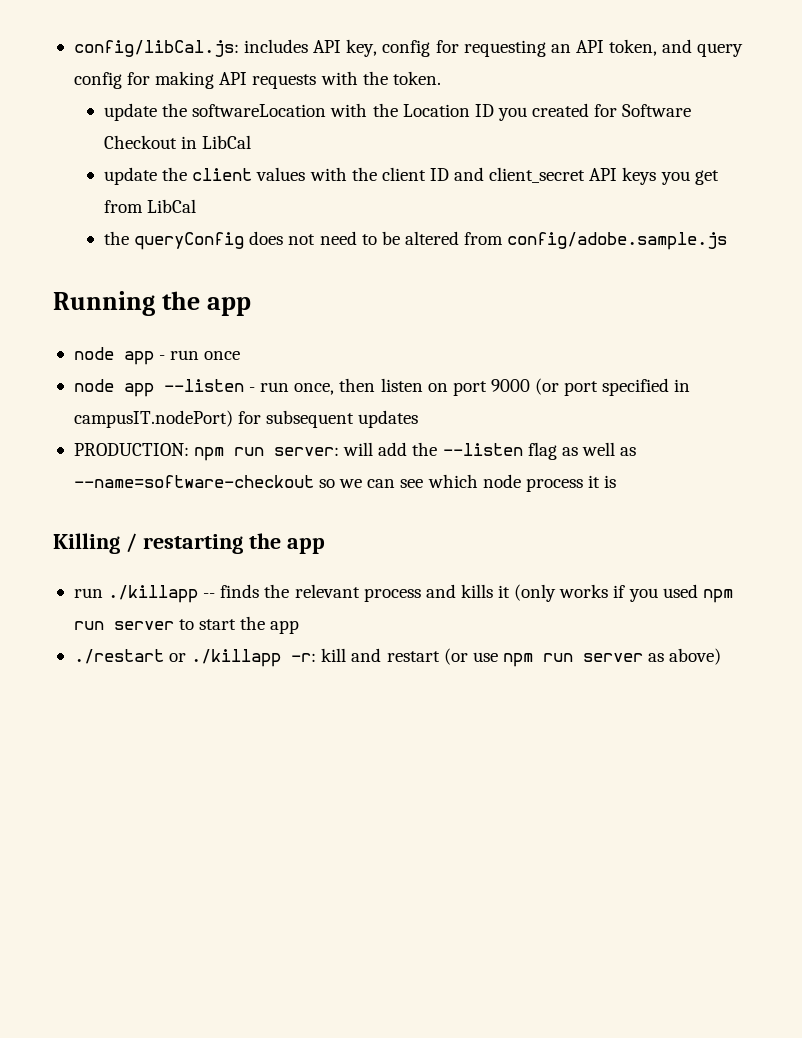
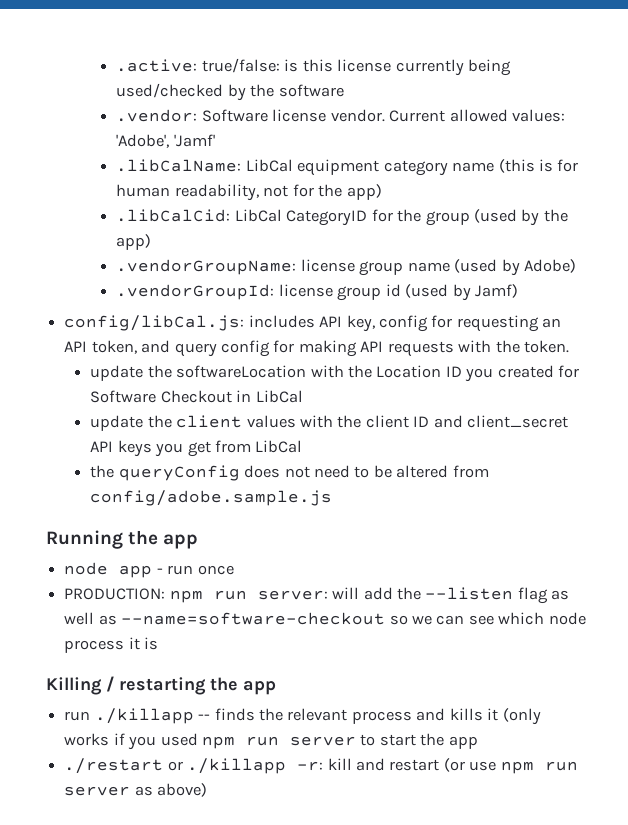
(73, 48) none -> [116,58,511,76] [116,83,344,101] [116,109,565,122] [116,134,215,148] [116,159,579,176] [116,184,382,201] [116,209,568,226] [116,234,152,250] [116,259,576,276] [116,284,518,301] .active: true/false: is this license currently being used/checked by the software // .vendor: Software license vendor. Current allowed values: 'Adobe', 'Jamf' // .libCalName: LibCal equipment category name (this is for human readability, not for the app) // .libCalCid: LibCal CategoryID for the group (used by the app) // .vendorGroupName: license group name (used by Adobe) // .vendorGroupId: license group id (used by Jamf) //
[73,378,691,397] [73,410,419,428] // node app --listen - run once, then listen on port 9000 (or port specified in campusIT.nodePort) for subsequent updates -> (234, 570) none

